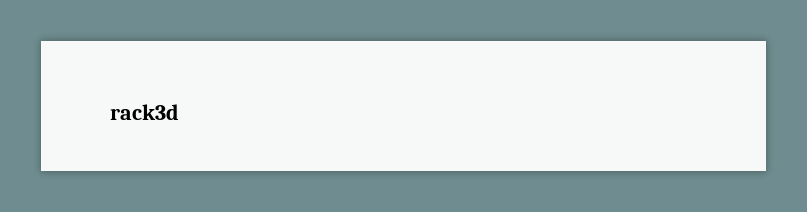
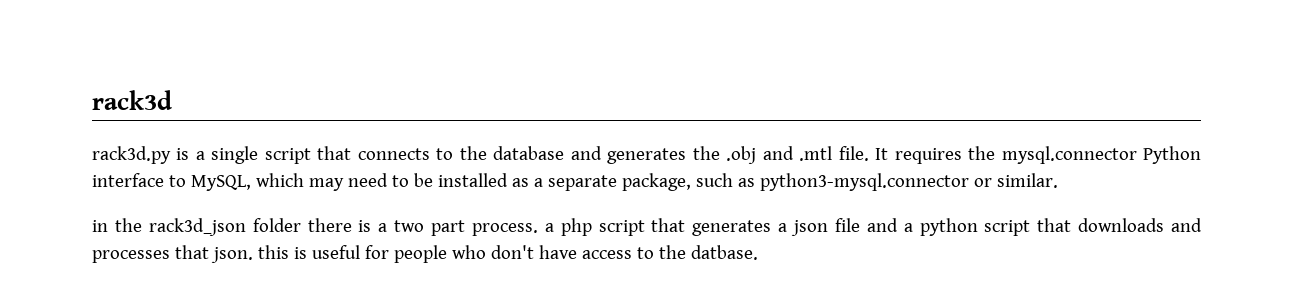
(179, 112) none -> [92,146,1201,164] [92,173,1058,191] [92,218,1202,236] [92,245,758,263] // rack3d.py is a single script that connects to the database and generates the .obj and .mtl file. It requires the mysql.connector Python interface to MySQL, which may need to be installed as a separate package, such as python3-mysql.connector or similar. // in the rack3d_json folder there is a two part process. a php script that generates a json file and a python script that downloads and processes that json. this is useful for people who don't have access to the datbase.

